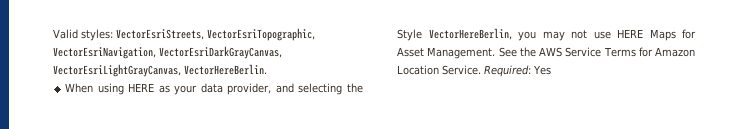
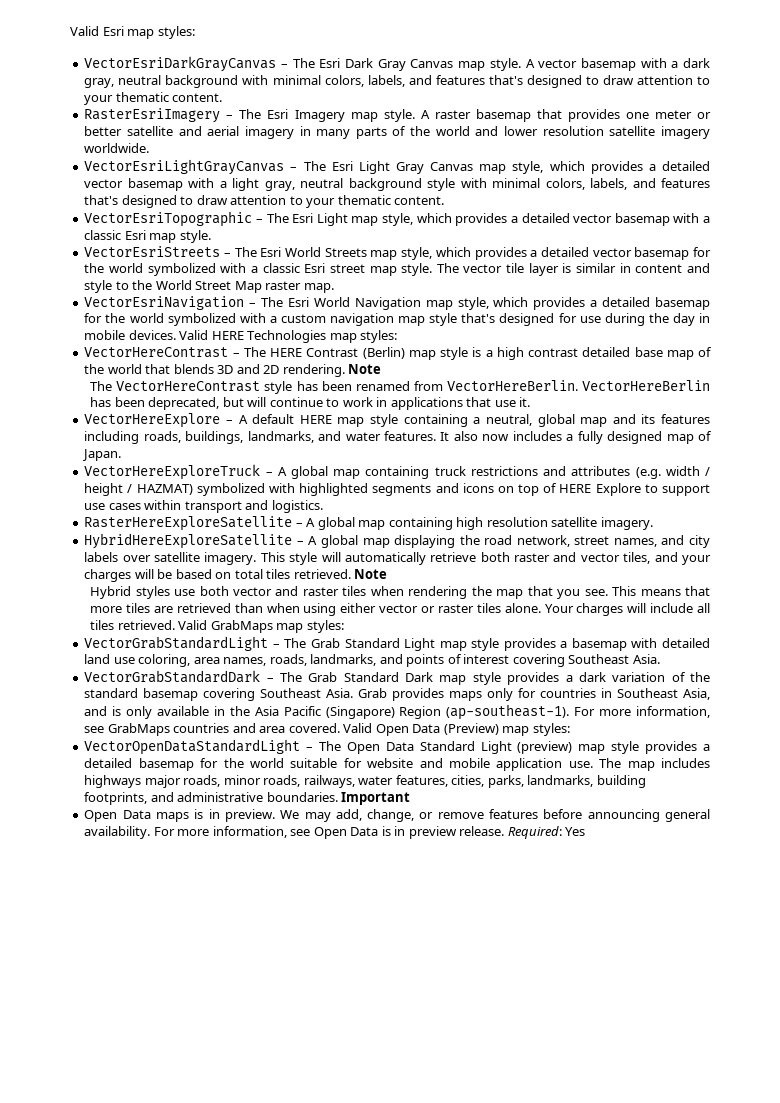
[53,28,315,41] [53,46,282,59] [53,64,267,77] [65,83,363,95] [397,28,696,41] [397,47,695,59] [397,65,482,75] Valid styles: VectorEsriStreets, VectorEsriTopographic, VectorEsriNavigation, VectorEsriDarkGrayCanvas, VectorEsriLightGrayCanvas, VectorHereBerlin. // When using HERE as your data provider, and selecting the Style VectorHereBerlin, you may not use HERE Maps for Asset Management. See the AWS Service Terms for Amazon Location Service. -> [70,26,195,39] [84,56,710,72] [84,75,710,88] [84,92,223,105] [84,108,711,123] [84,126,710,139] [84,143,150,153] [84,159,710,175] [84,178,711,191] [84,195,445,208] [84,211,711,227] [84,230,211,243] [84,246,711,260] [84,263,710,276] [84,280,334,293] [84,296,710,310] [84,313,711,326] [84,330,398,343] [84,347,713,360] [84,364,382,377] [90,380,711,394] [90,397,531,410] [84,413,711,428] [84,431,712,444] [82,449,122,461] [84,464,711,480] [84,483,710,496] [84,500,323,513] [84,516,653,531] [84,533,711,549] [84,552,711,565] [84,569,388,582] [90,586,711,599] [90,603,711,616] [90,620,344,633] [84,636,711,651] [84,654,660,667] [84,670,710,685] [84,688,710,701] [84,704,710,720] [84,723,570,736] [84,739,710,755] [84,758,710,771] [84,775,646,788] [84,792,411,805] [84,809,711,822] [84,826,505,839] Valid Esri map styles: // VectorEsriDarkGrayCanvas – The Esri Dark Gray Canvas map style. A vector basemap with a dark gray, neutral background with minimal colors, labels, and features that's designed to draw attention to your thematic content. // RasterEsriImagery – The Esri Imagery map style. A raster basemap that provides one meter or better satellite and aerial imagery in many parts of the world and lower resolution satellite imagery worldwide. // VectorEsriLightGrayCanvas – The Esri Light Gray Canvas map style, which provides a detailed vector basemap with a light gray, neutral background style with minimal colors, labels, and features that's designed to draw attention to your thematic content. // VectorEsriTopographic – The Esri Light map style, which provides a detailed vector basemap with a classic Esri map style. // VectorEsriStreets – The Esri World Streets map style, which provides a detailed vector basemap for the world symbolized with a classic Esri street map style. The vector tile layer is similar in content and style to the World Street Map raster map. // VectorEsriNavigation – The Esri World Navigation map style, which provides a detailed basemap for the world symbolized with a custom navigation map style that's designed for use during the day in mobile devices. Valid HERE Technologies map styles: // VectorHereContrast – The HERE Contrast (Berlin) map style is a high contrast detailed base map of the world that blends 3D and 2D rendering. Note // The VectorHereContrast style has been renamed from VectorHereBerlin. VectorHereBerlin has been deprecated, but will continue to work in applications that use it. // VectorHereExplore – A default HERE map style containing a neutral, global map and its features including roads, buildings, landmarks, and water features. It also now includes a fully designed map of Japan. // VectorHereExploreTruck – A global map containing truck restrictions and attributes (e.g. width / height / HAZMAT) symbolized with highlighted segments and icons on top of HERE Explore to support use cases within transport and logistics. // RasterHereExploreSatellite – A global map containing high resolution satellite imagery. // HybridHereExploreSatellite – A global map displaying the road network, street names, and city labels over satellite imagery. This style will automatically retrieve both raster and vector tiles, and your charges will be based on total tiles retrieved. Note // Hybrid styles use both vector and raster tiles when rendering the map that you see. This means that more tiles are retrieved than when using either vector or raster tiles alone. Your charges will include all tiles retrieved. Valid GrabMaps map styles: // VectorGrabStandardLight – The Grab Standard Light map style provides a basemap with detailed land use coloring, area names, roads, landmarks, and points of interest covering Southeast Asia. // VectorGrabStandardDark – The Grab Standard Dark map style provides a dark variation of the standard basemap covering Southeast Asia. Grab provides maps only for countries in Southeast Asia, and is only available in the Asia Pacific (Singapore) Region (ap-southeast-1). For more information, see GrabMaps countries and area covered. Valid Open Data (Preview) map styles: // VectorOpenDataStandardLight – The Open Data Standard Light (preview) map style provides a detailed basemap for the world suitable for website and mobile application use. The map includes highways major roads, minor roads, railways, water features, cities, parks, landmarks, building footprints, and administrative boundaries. Important // Open Data maps is in preview. We may add, change, or remove features before announcing general availability. For more information, see Open Data is in preview release.

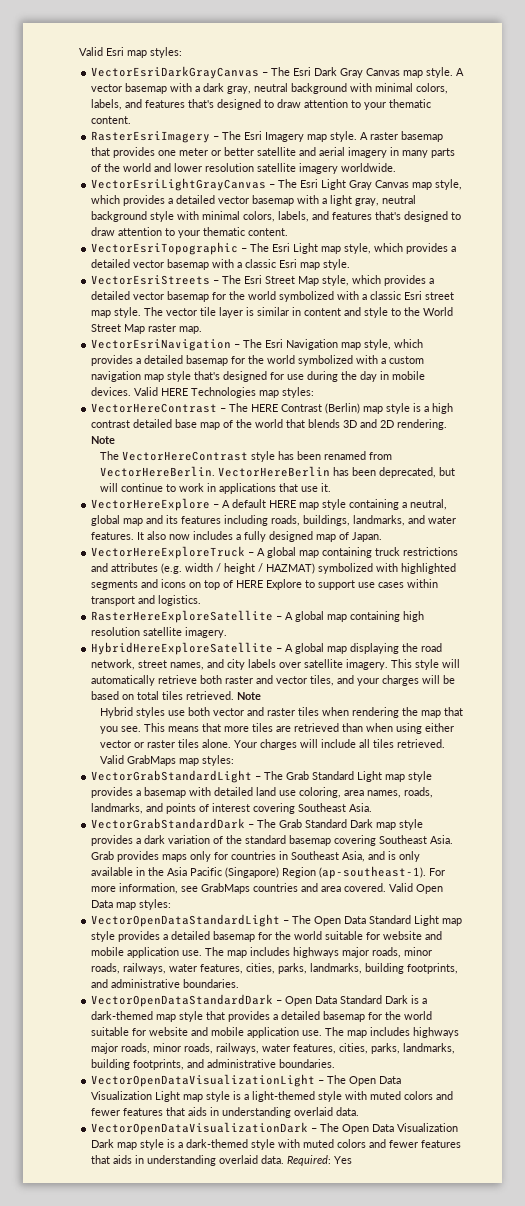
[285,247,398,260] World Streets map -> [265,276,320,286] Street Map
[313,297,350,307] World -> (284, 343) none
[443,723,499,735] (Preview) -> (114, 904) none
[517,741,573,754] (preview) -> (440, 920) none
[341,792,411,805] [84,809,711,822] [84,826,505,839] Important // Open Data maps is in preview. We may add, change, or remove features before announcing general availability. For more information, see Open Data is in preview release. -> [91,994,428,1007] [91,1011,433,1022] [91,1027,460,1038] [91,1043,456,1054] [91,1059,336,1070] [91,1074,402,1087] [91,1091,454,1102] [91,1107,360,1118] [91,1122,459,1135] [91,1139,462,1150] [91,1155,285,1166] // VectorOpenDataStandardDark – Open Data Standard Dark is a dark-themed map style that provides a detailed basemap for the world suitable for website and mobile application use. The map includes highways major roads, minor roads, railways, water features, cities, parks, landmarks, building footprints, and administrative boundaries. // VectorOpenDataVisualizationLight – The Open Data Visualization Light map style is a light-themed style with muted colors and fewer features that aids in understanding overlaid data. // VectorOpenDataVisualizationDark – The Open Data Visualization Dark map style is a dark-themed style with muted colors and fewer features that aids in understanding overlaid data.

